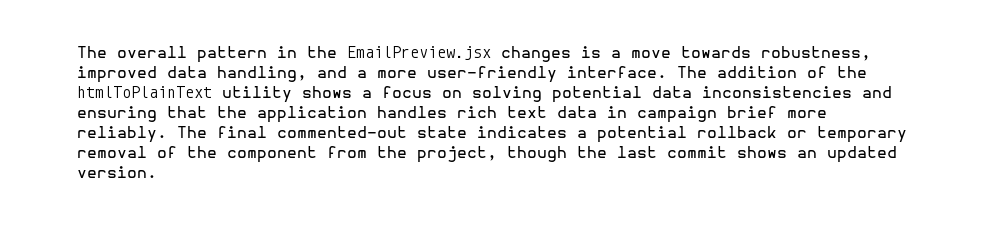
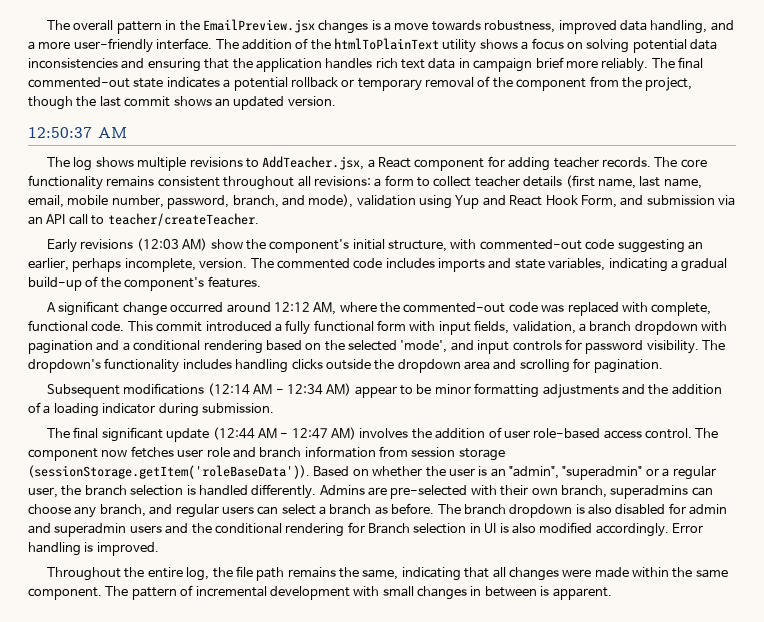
(157, 172) none -> [28,127,127,138] [47,156,707,171] [28,175,702,190] [28,194,735,209] [28,213,259,226] [47,238,703,253] [28,258,728,272] [28,276,261,291] [47,301,712,316] [28,320,727,335] [28,339,725,354] [28,358,663,373] [47,383,722,398] [28,402,274,417] [47,427,719,442] [28,446,505,461] [28,465,716,480] [28,484,713,499] [28,503,728,518] [28,522,703,537] [28,542,159,556] [47,566,728,581] [28,585,612,600] // 12:50:37 AM // The log shows multiple revisions to AddTeacher.jsx, a React component for adding teacher records. The core functionality remains consistent throughout all revisions: a form to collect teacher details (first name, last name, email, mobile number, password, branch, and mode), validation using Yup and React Hook Form, and submission via an API call to teacher/createTeacher. // Early revisions (12:03 AM) show the component's initial structure, with commented-out code suggesting an earlier, perhaps incomplete, version. The commented code includes imports and state variables, indicating a gradual build-up of the component's features. // A significant change occurred around 12:12 AM, where the commented-out code was replaced with complete, functional code. This commit introduced a fully functional form with input fields, validation, a branch dropdown with pagination and a conditional rendering based on the selected 'mode', and input controls for password visibility. The dropdown's functionality includes handling clicks outside the dropdown area and scrolling for pagination. // Subsequent modifications (12:14 AM - 12:34 AM) appear to be minor formatting adjustments and the addition of a loading indicator during submission. // The final significant update (12:44 AM - 12:47 AM) involves the addition of user role-based access control. The component now fetches user role and branch information from session storage (sessionStorage.getItem('roleBaseData')). Based on whether the user is an "admin", "superadmin" or a regular user, the branch selection is handled differently. Admins are pre-selected with their own branch, superadmins can choose any branch, and regular users can select a branch as before. The branch dropdown is also disabled for admin and superadmin users and the conditional rendering for Branch selection in UI is also modified accordingly. Error handling is improved. // Throughout the entire log, the file path remains the same, indicating that all changes were made within the same component. The pattern of incremental development with small changes in between is apparent.

